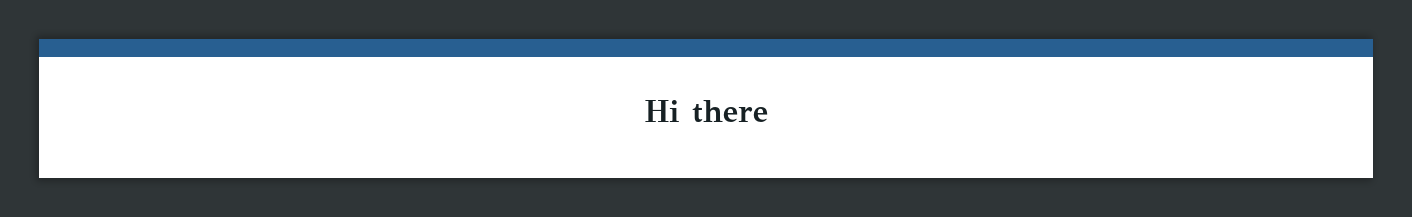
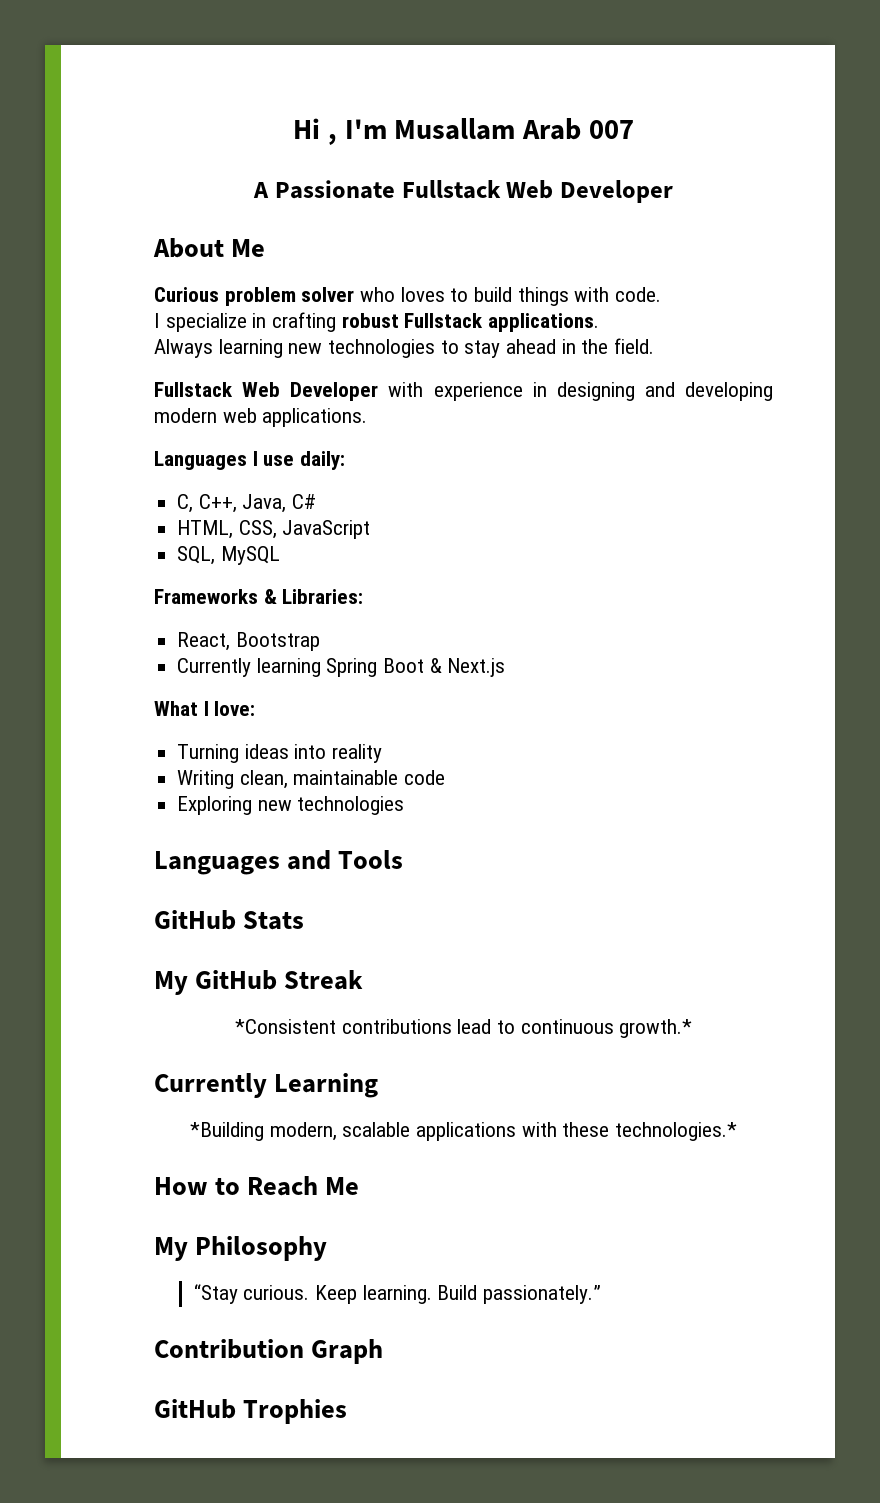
[692,100,768,123] there -> [327,118,634,145] [253,180,673,203] [153,238,266,258] [154,287,662,306] [154,312,600,332] [154,338,655,358] [154,382,773,401] [154,408,368,427] [154,451,346,470] [177,494,317,513] [177,520,371,539] [177,546,280,565] [154,589,364,604] [177,632,320,651] [177,658,506,677] [154,701,256,716] [177,744,383,763] [177,770,446,789] [177,796,405,815] [154,850,404,875] [154,910,305,930] [154,970,364,995] [234,1019,693,1038] [154,1073,379,1098] [189,1122,738,1141] [154,1176,360,1196] [154,1236,328,1261] [193,1284,601,1304] [154,1339,384,1364] [154,1399,348,1424] , I'm Musallam Arab 007 // A Passionate Fullstack Web Developer // About Me // Curious problem solver who loves to build things with code. // I specialize in crafting robust Fullstack applications. // Always learning new technologies to stay ahead in the field. // Fullstack Web Developer with experience in designing and developing modern web applications. // Languages I use daily: // C, C++, Java, C# // HTML, CSS, JavaScript // SQL, MySQL // Frameworks & Libraries: // React, Bootstrap // Currently learning Spring Boot & Next.js // What I love: // Turning ideas into reality // Writing clean, maintainable code // Exploring new technologies // Languages and Tools // GitHub Stats // My GitHub Streak // *Consistent contributions lead to continuous growth.* // Currently Learning // *Building modern, scalable applications with these technologies.* // How to Reach Me // My Philosophy // “Stay curious. Keep learning. Build passionately.” // Contribution Graph // GitHub Trophies

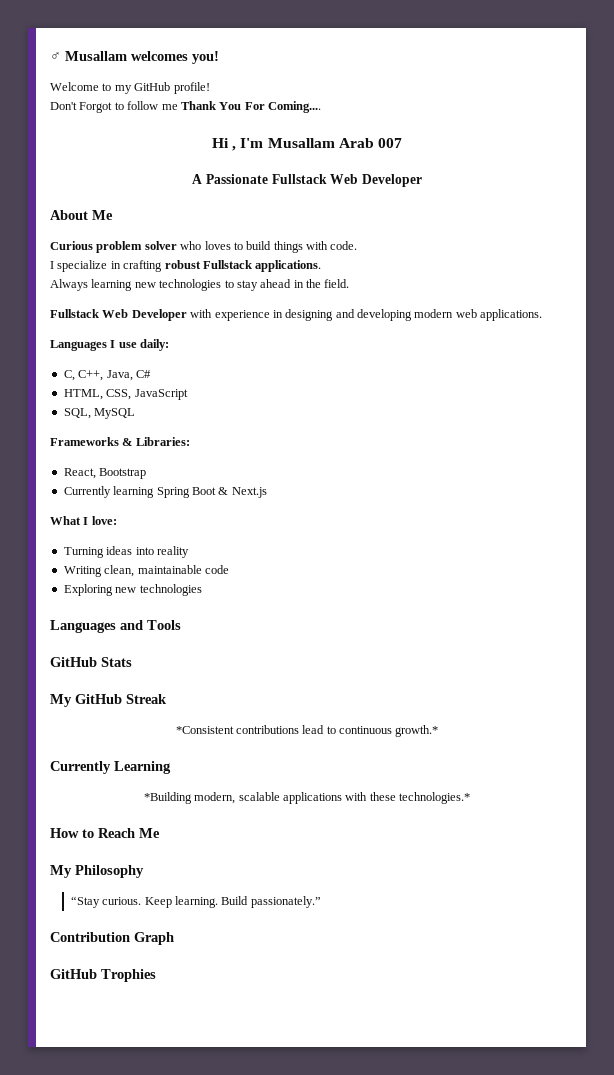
(293, 128) none -> [50,51,219,64] [50,82,210,94] [50,101,321,113] ♂ Musallam welcomes you! // Welcome to my GitHub profile! // Don't Forgot to follow me Thank You For Coming.... //

